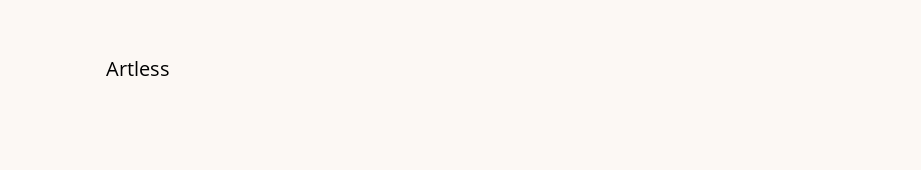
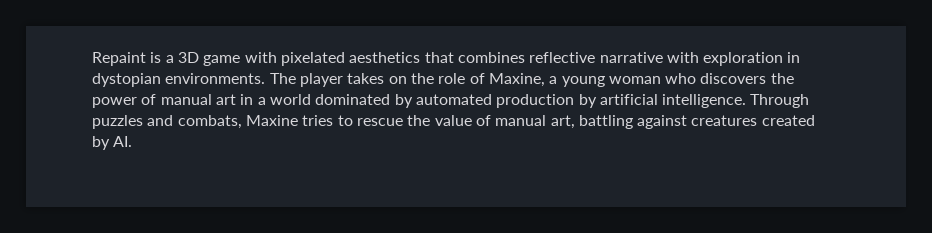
[106,61,170,76] Artless -> [92,52,801,66] [92,73,794,87] [92,94,810,108] [92,115,815,129] [92,136,133,150] Repaint is a 3D game with pixelated aesthetics that combines reflective narrative with exploration in dystopian environments. The player takes on the role of Maxine, a young woman who discovers the power of manual art in a world dominated by automated production by artificial intelligence. Through puzzles and combats, Maxine tries to rescue the value of manual art, battling against creatures created by AI.

